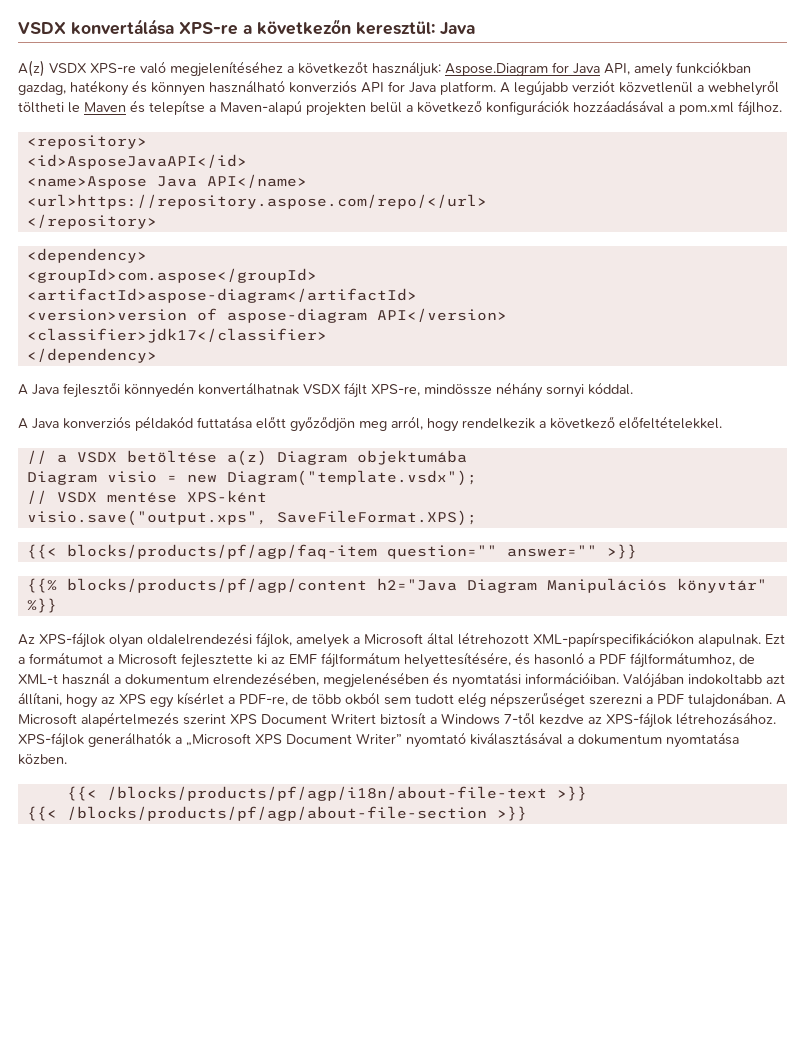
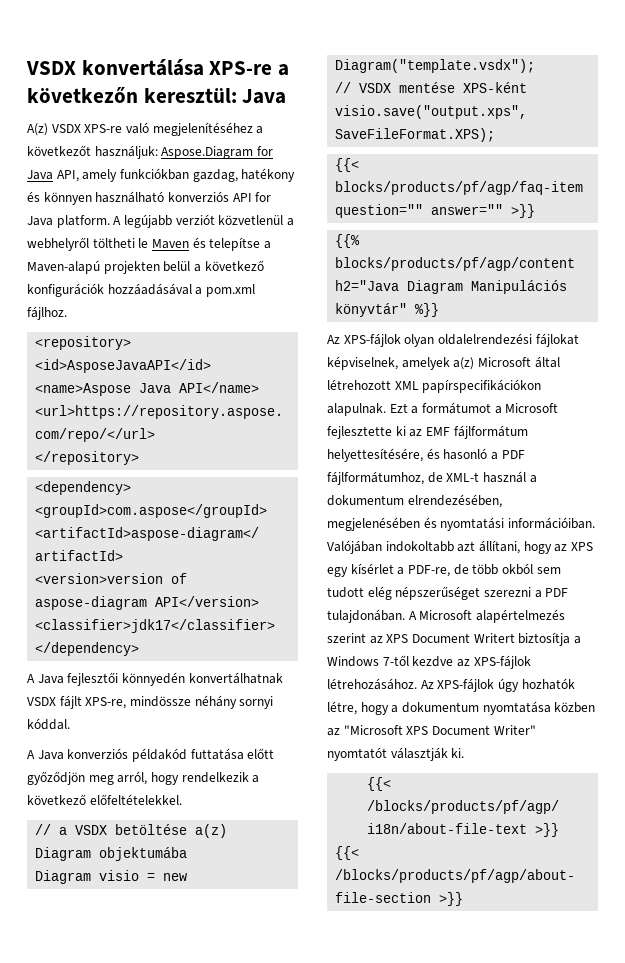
[256,632,360,648] fájlok, amelyek a -> [535,333,579,347] [327,356,475,370] fájlokat képviselnek, amelyek a(z)
[533,632,694,647] XML-papírspecifikációkon -> [394,379,542,393] XML papírspecifikációkon
(226, 719) none -> [369,636,383,644] az
[380,712,426,725] biztosít -> [518,632,571,646] biztosítja
[18,732,739,748] [18,754,67,765] XPS-fájlok generálhatók a „Microsoft XPS Document Writer” nyomtató kiválasztásával a dokumentum nyomtatása közben. -> [420,678,575,692] [327,701,596,715] [327,725,536,736] [327,747,465,761] Az XPS-fájlok úgy hozhatók létre, hogy a dokumentum nyomtatása közben az "Microsoft XPS Document Writer" nyomtatót választják ki.

